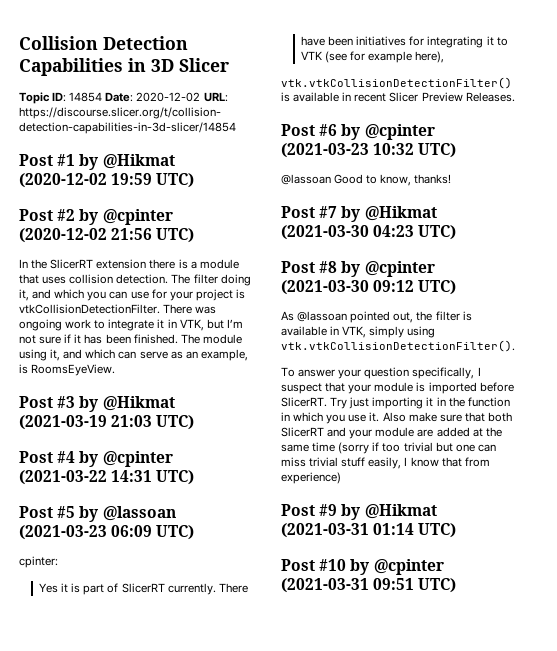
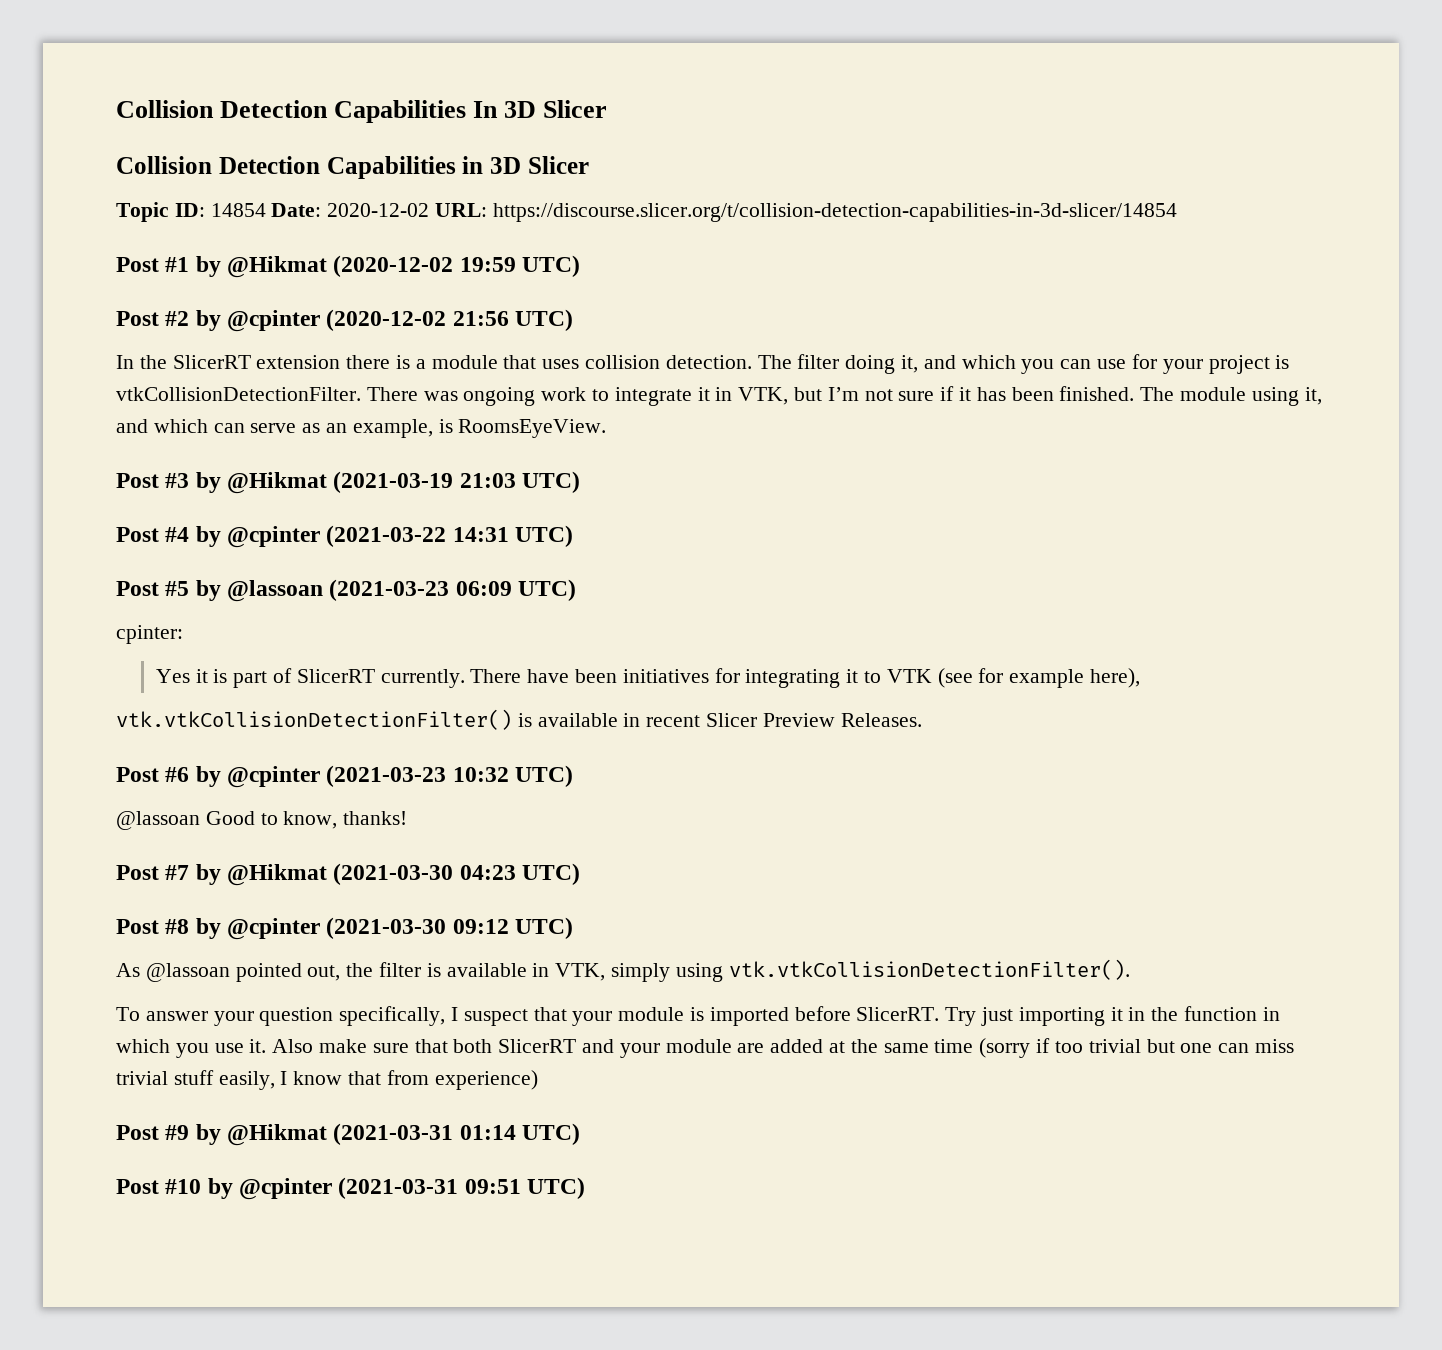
[19,36,188,50] [19,58,123,76] Collision Detection Capabilities -> [116,100,608,123] [116,156,456,179] Collision Detection Capabilities In 3D Slicer // Collision Detection Capabilities

